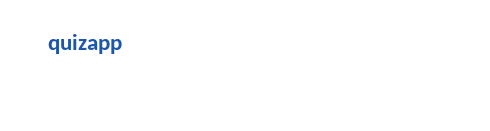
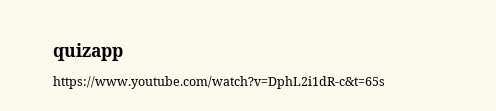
(122, 44) none -> [53,76,385,89] // https://www.youtube.com/watch?v=DphL2i1dR-c&t=65s

